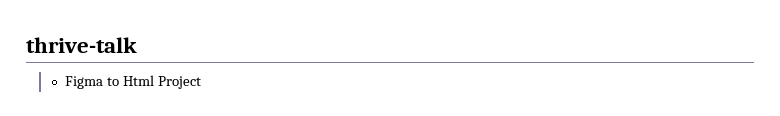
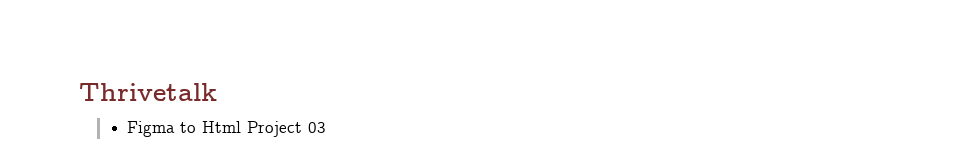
[26,37,137,53] thrive-talk -> [79,83,217,101] Thrivetalk
(201, 82) none -> [307,122,326,133] 03

